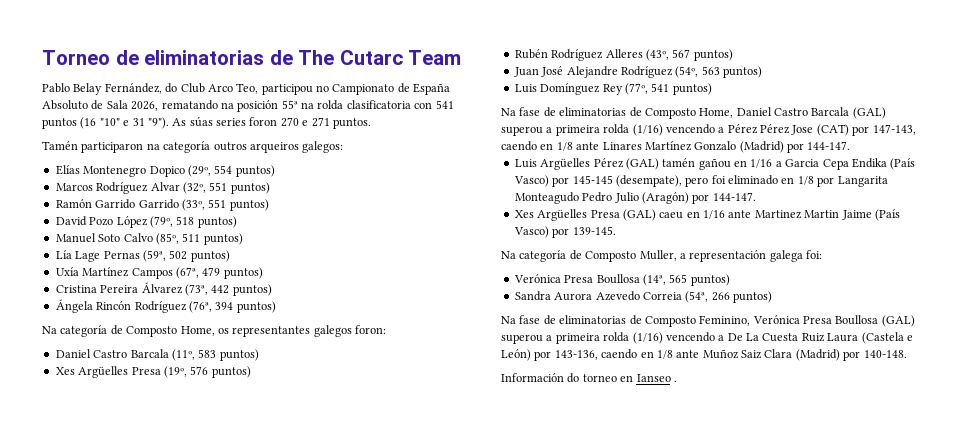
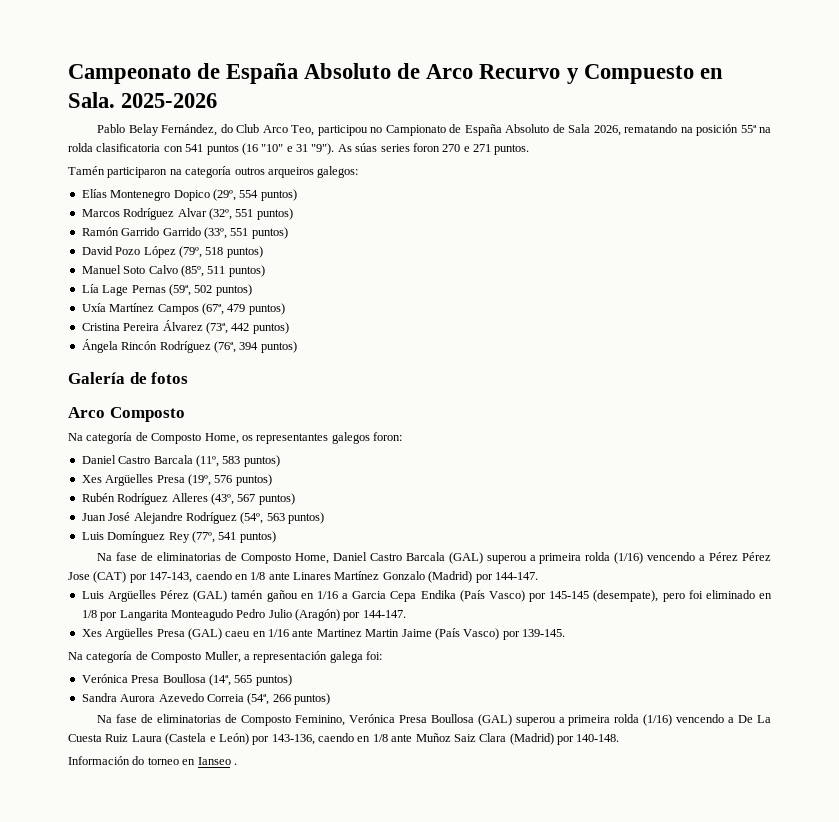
[42,50,462,65] Torneo de eliminatorias de The Cutarc Team -> [68,63,723,84] [68,92,218,108] Campeonato de España Absoluto de Arco Recurvo y Compuesto en Sala. 2025-2026
(276, 307) none -> [68,372,189,384] [68,407,185,422] // Galería de fotos // Arco Composto

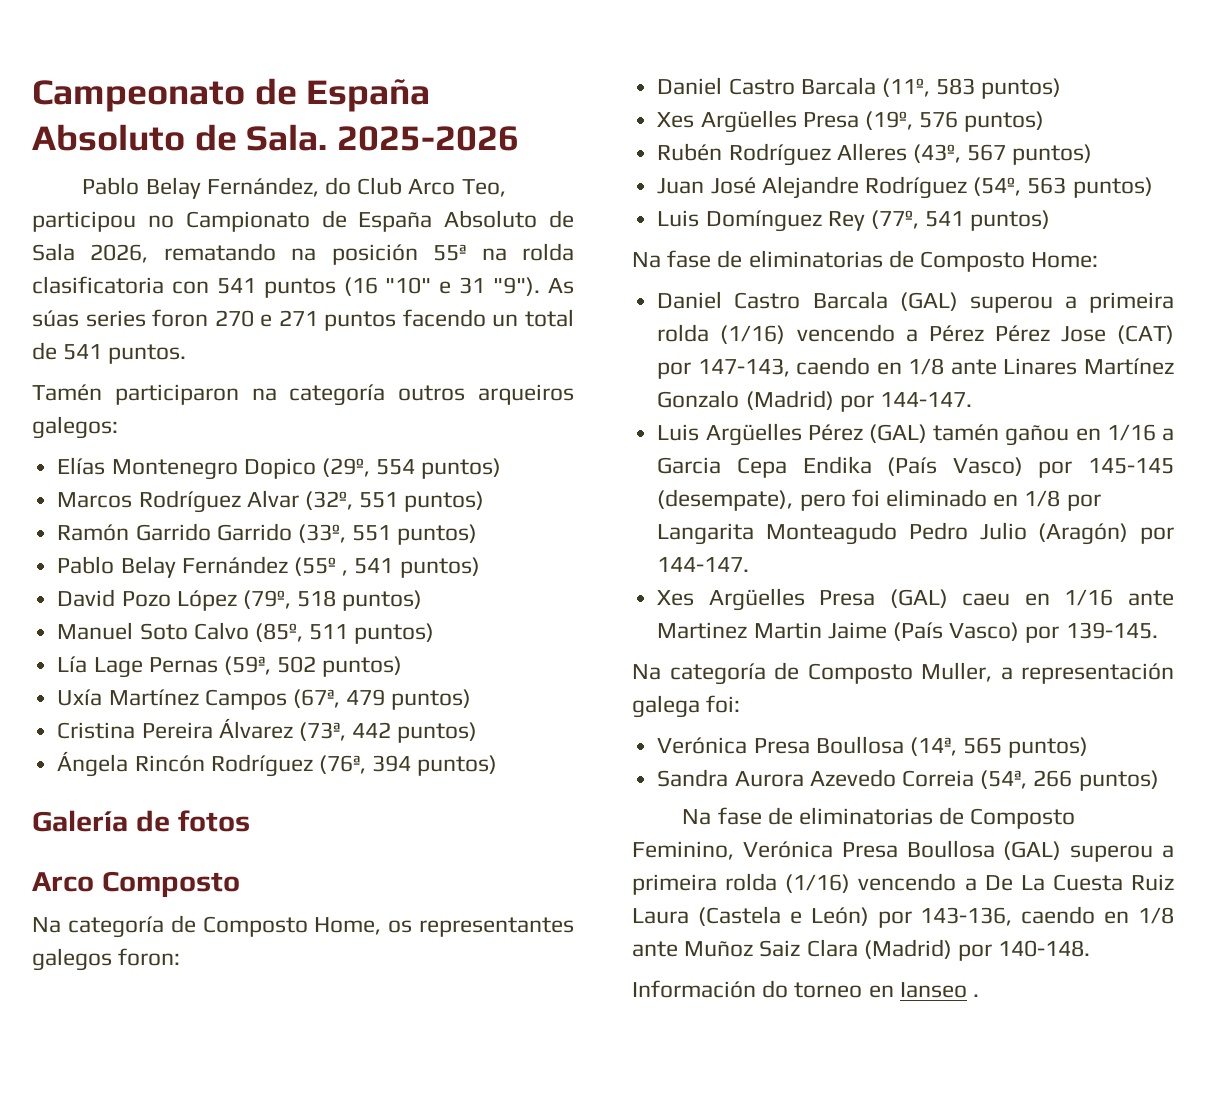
[426,64,723,84] Arco Recurvo y Compuesto en -> (237, 137) none
(491, 148) none -> [324,309,574,331] [32,342,103,360] puntos facendo un total de 541
(288, 233) none -> [57,556,480,578] // Pablo Belay Fernández (55º , 541 puntos)
[295,553,330,564] Home, -> [1031,252,1099,268] Home: //

